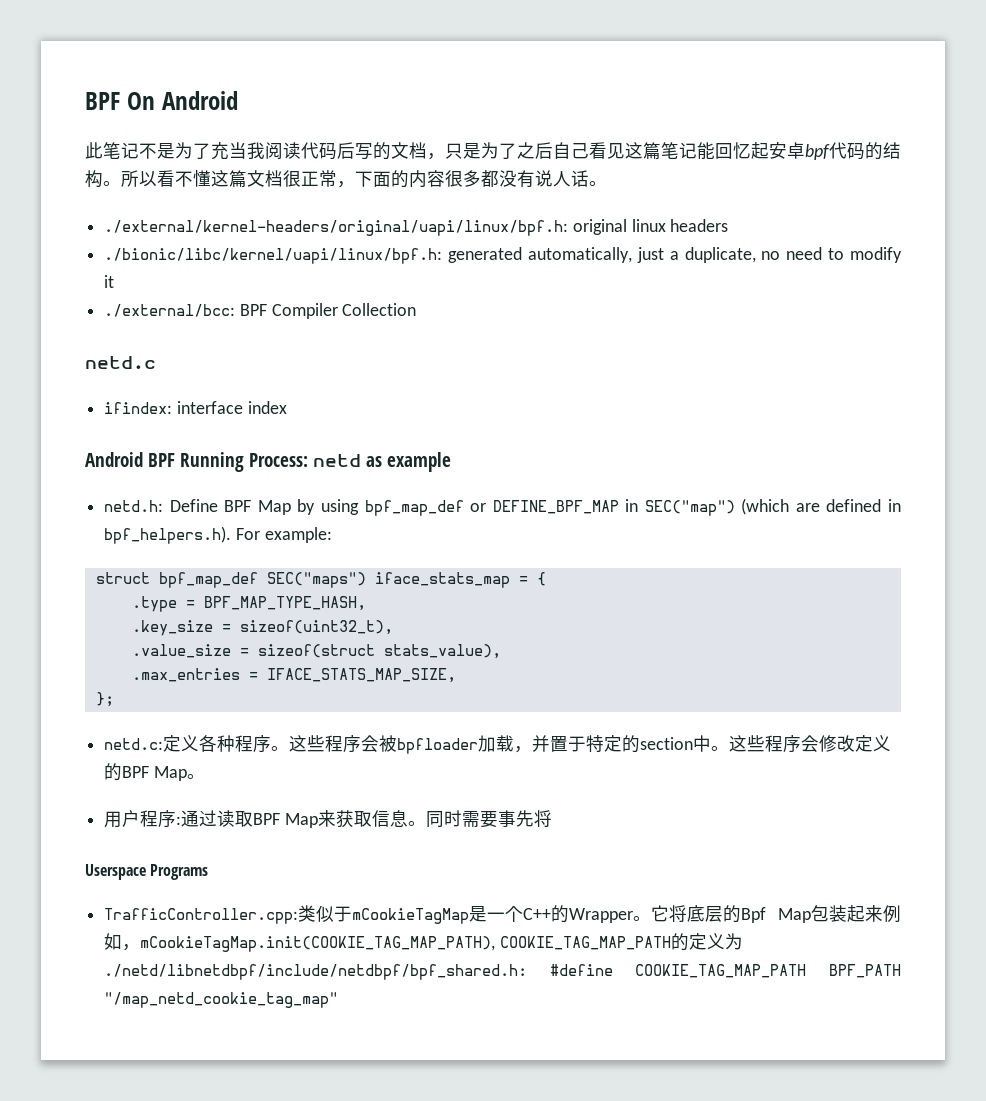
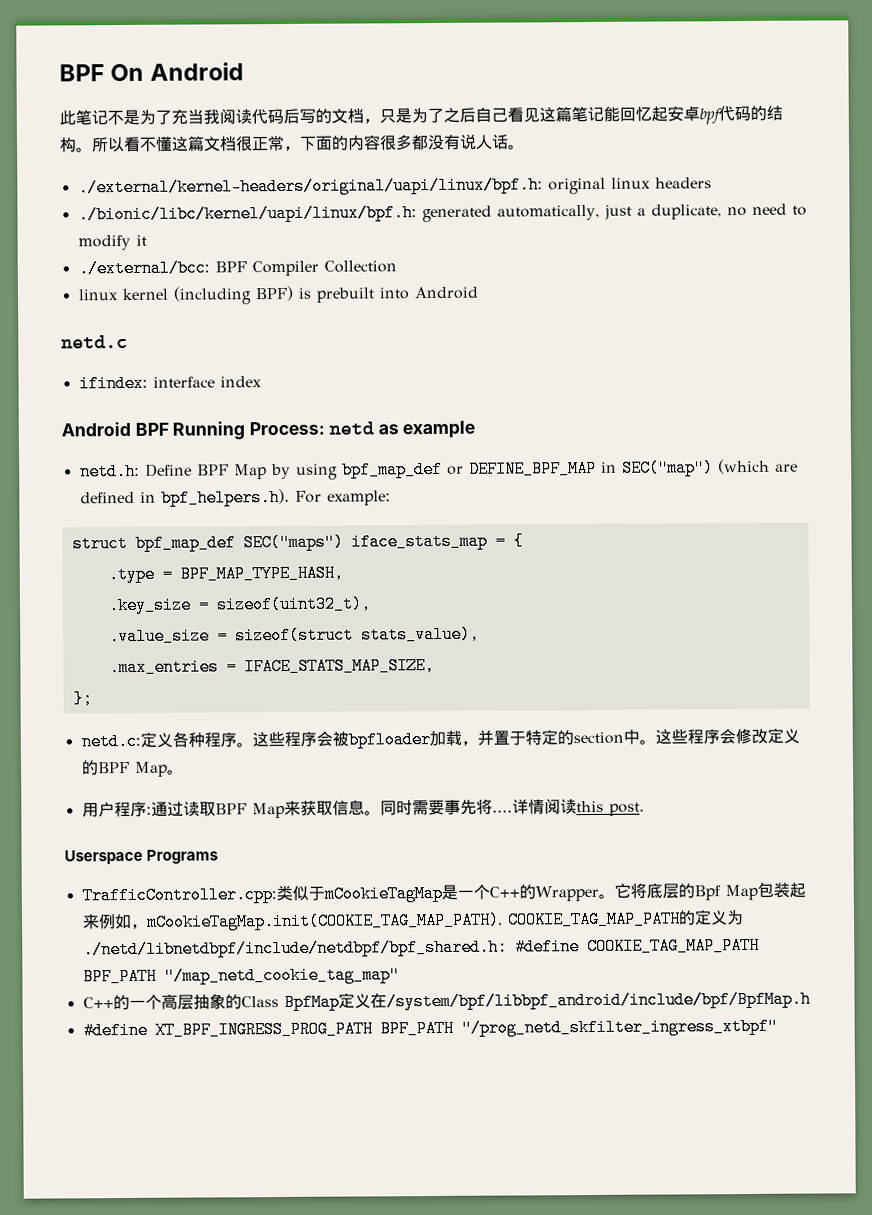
(417, 309) none -> [77,285,479,305] // linux kernel (including BPF) is prebuilt into Android
(552, 818) none -> [491,798,645,816] ....详情阅读this post.
(339, 1000) none -> [82,990,811,1011] [82,1017,778,1040] // C++的一个高层抽象的Class BpfMap定义在/system/bpf/libbpf_android/include/bpf/BpfMap.h // #define XT_BPF_INGRESS_PROG_PATH BPF_PATH "/prog_netd_skfilter_ingress_xtbpf"

